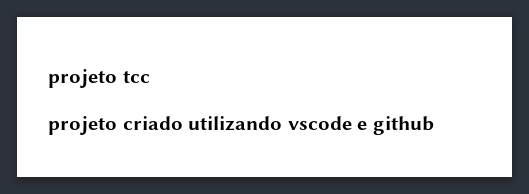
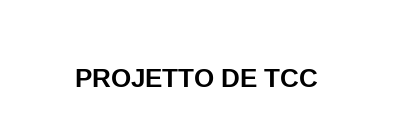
[48,69,150,88] [48,116,434,135] projeto tcc // projeto criado utilizando vscode e github -> [75,69,319,87] PROJETTO DE TCC

